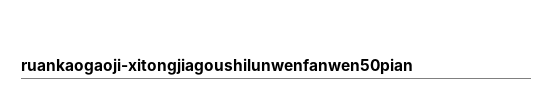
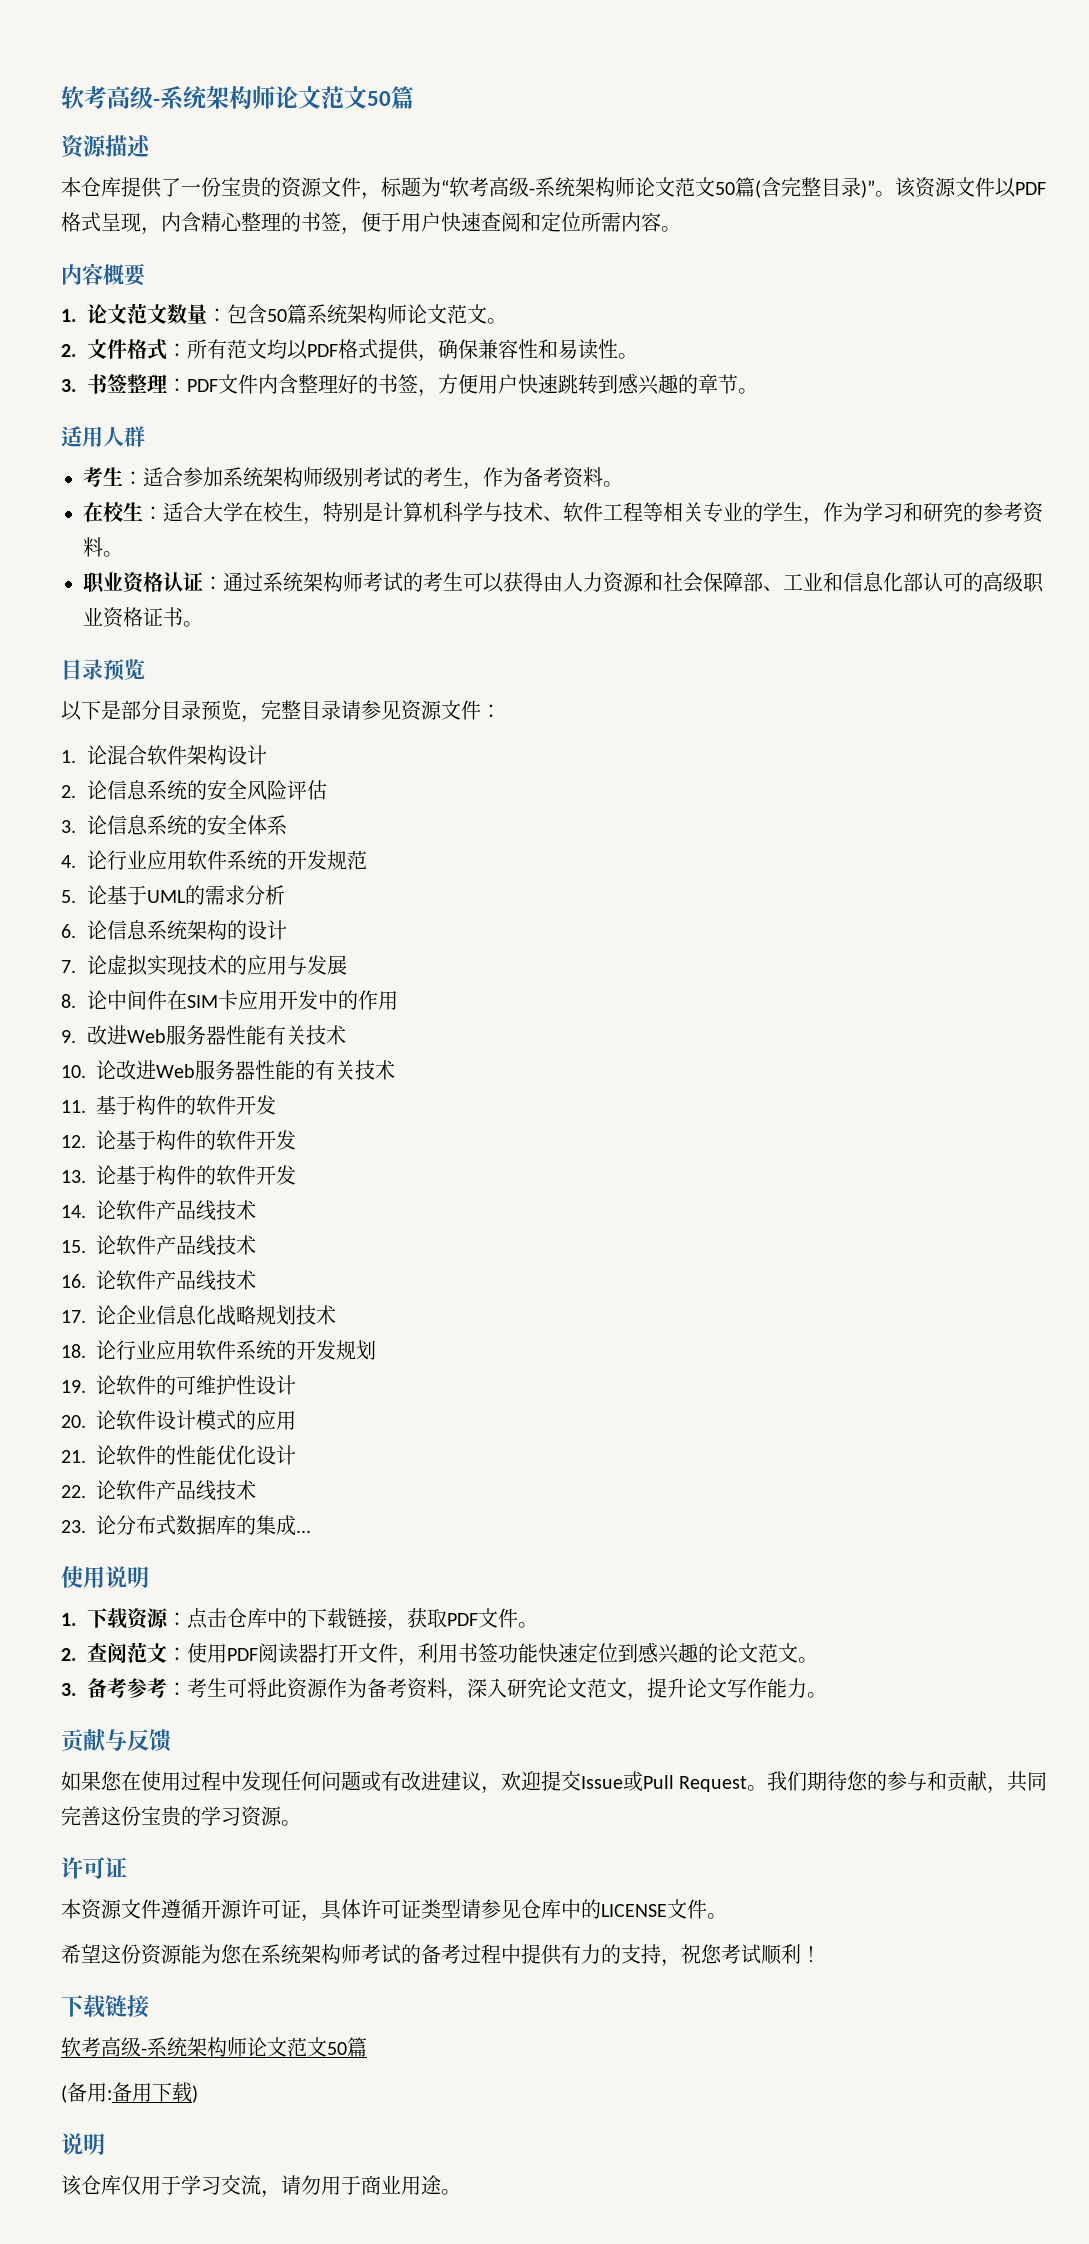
[21,58,413,75] ruankaogaoji-xitongjiagoushilunwenfanwen50pian -> [61,86,414,110] [61,135,151,159] [61,177,1046,200] [61,212,681,235] [61,263,146,286] [61,303,508,324] [61,339,639,362] [61,373,759,397] [61,426,145,447] [83,467,623,490] [83,502,1044,525] [83,537,123,557] [83,572,1044,594] [83,607,203,628] [61,659,145,681] [61,700,501,723] [61,745,268,765] [61,780,328,801] [61,815,288,836] [61,850,368,870] [61,885,286,905] [61,920,288,940] [61,955,348,976] [61,990,399,1010] [61,1025,347,1045] [61,1060,395,1080] [61,1095,276,1115] [61,1130,296,1150] [61,1165,296,1185] [61,1200,256,1221] [61,1235,256,1256] [61,1270,256,1291] [61,1305,336,1326] [61,1340,376,1360] [61,1375,296,1395] [61,1410,296,1430] [61,1445,296,1465] [61,1480,256,1501] [61,1515,311,1536] [61,1566,149,1588] [61,1608,539,1631] [61,1642,819,1666] [61,1678,828,1701] [61,1729,171,1753] [61,1771,1048,1794] [61,1806,301,1827] [61,1857,127,1879] [61,1899,727,1922] [61,1944,821,1967] [61,1995,149,2018] [61,2037,367,2057] [61,2082,198,2103] [61,2133,105,2155] [61,2175,461,2198] 软考高级-系统架构师论文范文50篇 // 资源描述 // 本仓库提供了一份宝贵的资源文件，标题为“软考高级-系统架构师论文范文50篇(含完整目录)”。该资源文件以PDF格式呈现，内含精心整理的书签，便于用户快速查阅和定位所需内容。 // 内容概要 // 1.论文范文数量：包含50篇系统架构师论文范文。 // 2.文件格式：所有范文均以PDF格式提供，确保兼容性和易读性。 // 3.书签整理：PDF文件内含整理好的书签，方便用户快速跳转到感兴趣的章节。 // 适用人群 // 考生：适合参加系统架构师级别考试的考生，作为备考资料。 // 在校生：适合大学在校生，特别是计算机科学与技术、软件工程等相关专业的学生，作为学习和研究的参考资料。 // 职业资格认证：通过系统架构师考试的考生可以获得由人力资源和社会保障部、工业和信息化部认可的高级职业资格证书。 // 目录预览 // 以下是部分目录预览，完整目录请参见资源文件： // 1.论混合软件架构设计 // 2.论信息系统的安全风险评估 // 3.论信息系统的安全体系 // 4.论行业应用软件系统的开发规范 // 5.论基于UML的需求分析 // 6.论信息系统架构的设计 // 7.论虚拟实现技术的应用与发展 // 8.论中间件在SIM卡应用开发中的作用 // 9.改进Web服务器性能有关技术 // 10.论改进Web服务器性能的有关技术 // 11.基于构件的软件开发 // 12.论基于构件的软件开发 // 13.论基于构件的软件开发 // 14.论软件产品线技术 // 15.论软件产品线技术 // 16.论软件产品线技术 // 17.论企业信息化战略规划技术 // 18.论行业应用软件系统的开发规划 // 19.论软件的可维护性设计 // 20.论软件设计模式的应用 // 21.论软件的性能优化设计 // 22.论软件产品线技术 // 23.论分布式数据库的集成... // 使用说明 // 1.下载资源：点击仓库中的下载链接，获取PDF文件。 // 2.查阅范文：使用PDF阅读器打开文件，利用书签功能快速定位到感兴趣的论文范文。 // 3.备考参考：考生可将此资源作为备考资料，深入研究论文范文，提升论文写作能力。 // 贡献与反馈 // 如果您在使用过程中发现任何问题或有改进建议，欢迎提交Issue或Pull Request。我们期待您的参与和贡献，共同完善这份宝贵的学习资源。 // 许可证 // 本资源文件遵循开源许可证，具体许可证类型请参见仓库中的LICENSE文件。 // 希望这份资源能为您在系统架构师考试的备考过程中提供有力的支持，祝您考试顺利！ // 下载链接 // 软考高级-系统架构师论文范文50篇 // (备用:备用下载) // 说明 // 该仓库仅用于学习交流，请勿用于商业用途。

